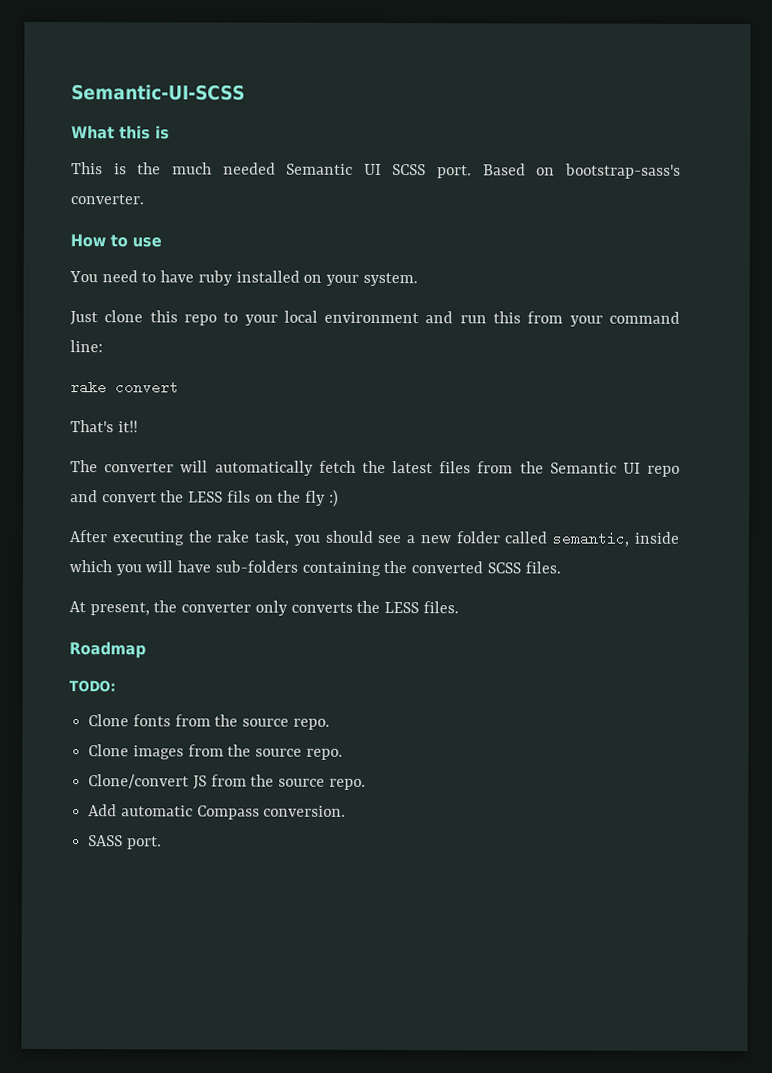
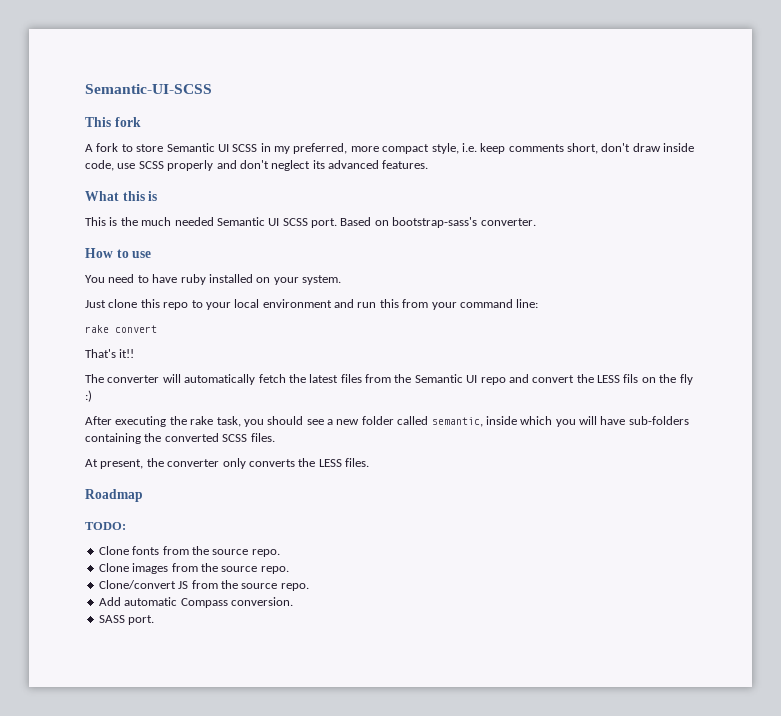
(245, 92) none -> [85,117,141,127] [85,143,695,154] [85,160,429,171] // This fork // A fork to store Semantic UI SCSS in my preferred, more compact style, i.e. keep comments short, don't draw inside code, use SCSS properly and don't neglect its advanced features.

